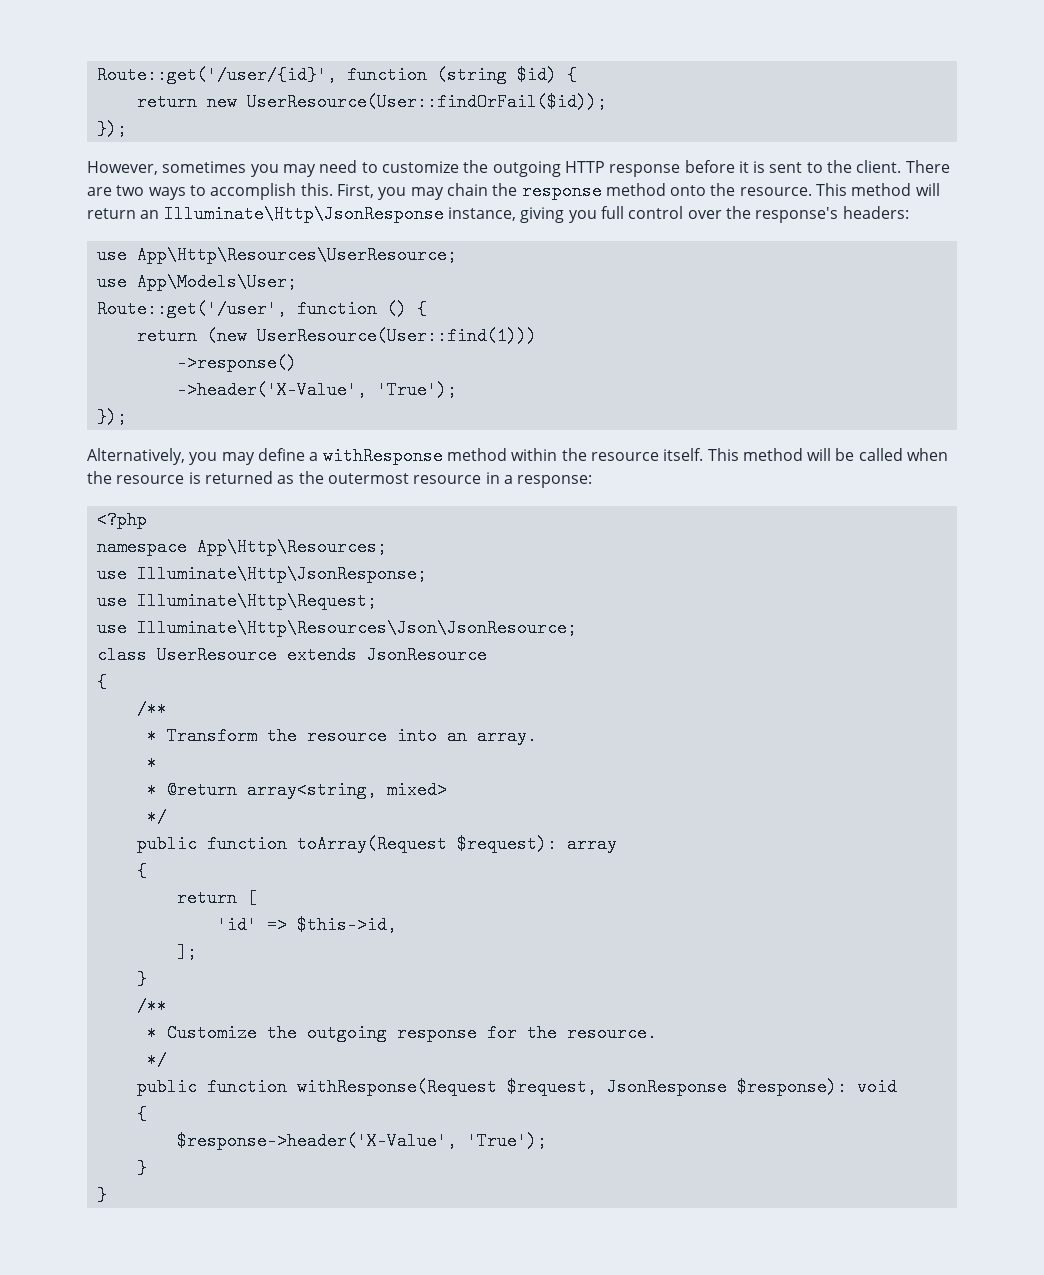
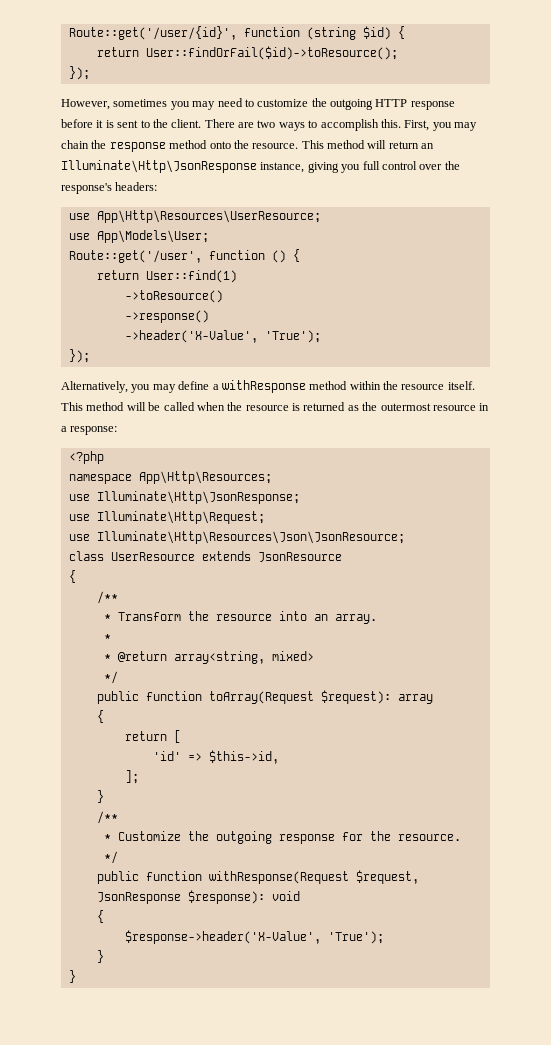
[206,93,607,111] new UserResource(User::findOrFail($id)); -> [145,46,398,60] User::findOrFail($id)->toResource();
[206,327,537,345] (new UserResource(User::find(1))) -> [145,270,237,283] [124,290,223,303] User::find(1) // ->toResource()

